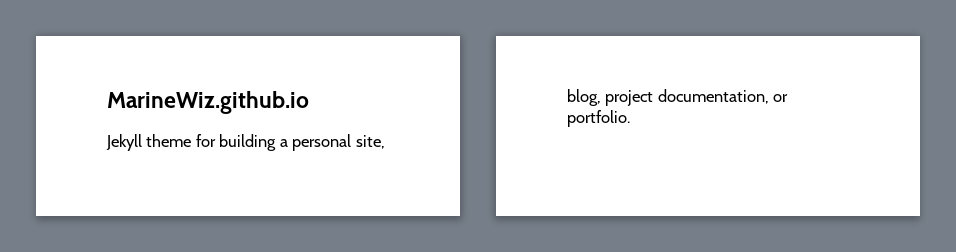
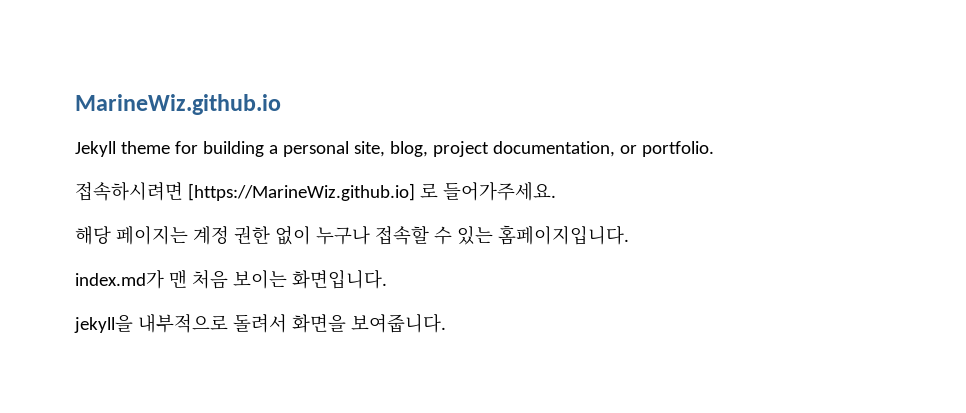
(630, 118) none -> [75,182,556,201] [75,225,629,245] [75,269,387,289] [74,313,446,333] // 접속하시려면 [https://MarineWiz.github.io] 로 들어가주세요. // 해당 페이지는 계정 권한 없이 누구나 접속할 수 있는 홈페이지입니다. // index.md가 맨 처음 보이는 화면입니다. // jekyll을 내부적으로 돌려서 화면을 보여줍니다.

